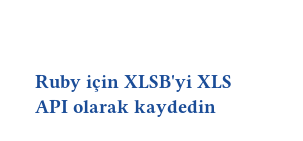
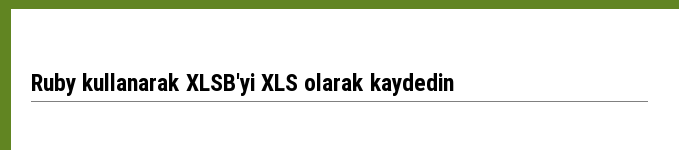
[86,75,120,92] için -> [82,73,181,91] kullanarak
[35,99,68,113] API -> (299, 82) none

